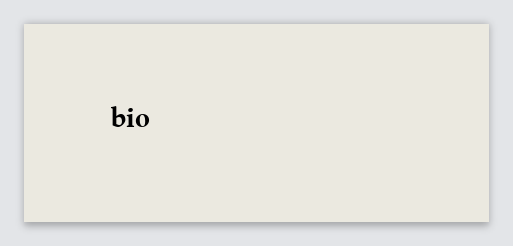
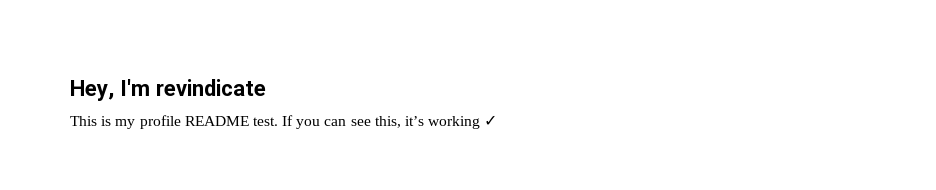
[111,106,150,127] bio -> [70,79,266,101] [70,115,498,129] Hey, I'm revindicate // This is my profile README test. If you can see this, it’s working ✓

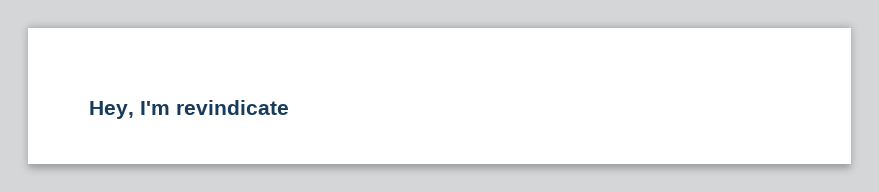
[70,115,498,129] // This is my profile README test. If you can see this, it’s working ✓ -> (289, 107) none

